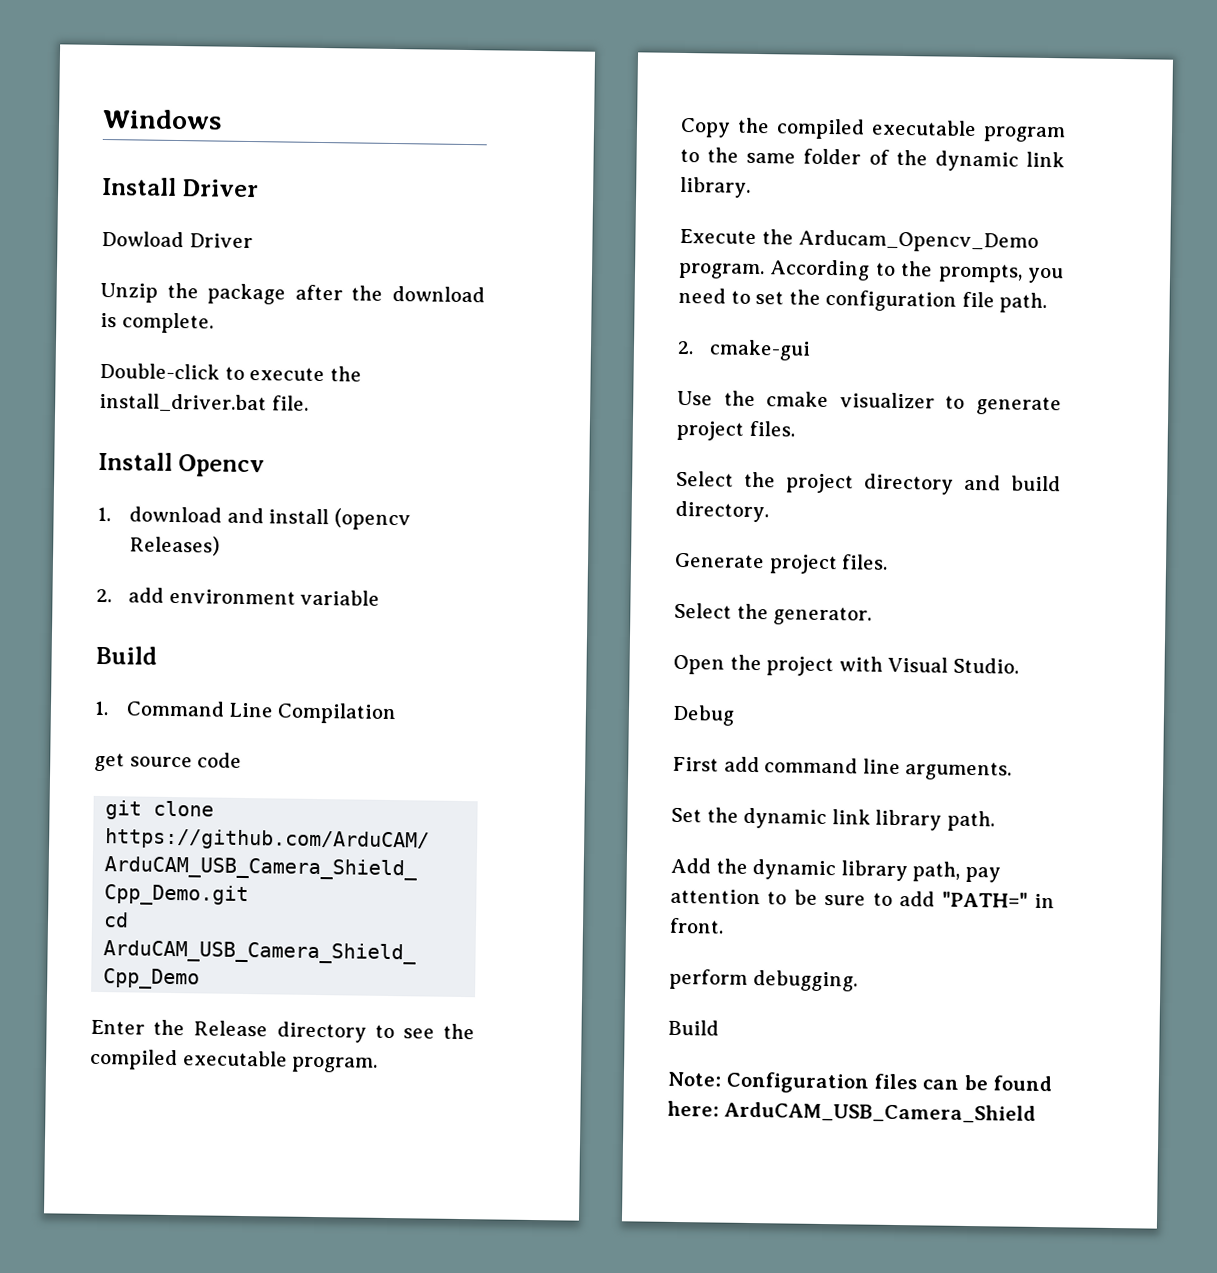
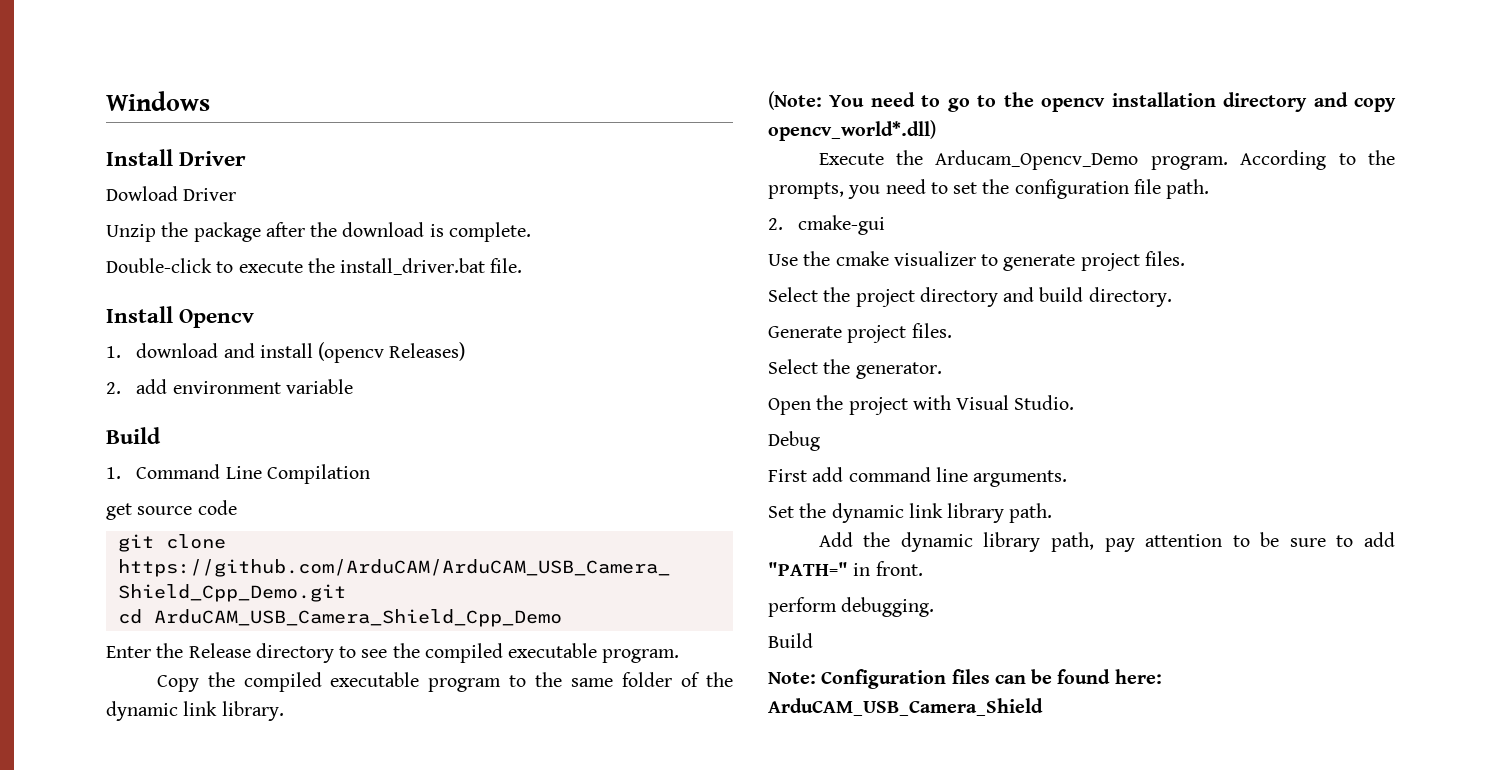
(751, 187) none -> [768,91,1396,112] [768,120,936,141] // (Note: You need to go to the opencv installation directory and copy opencv_world*.dll)

